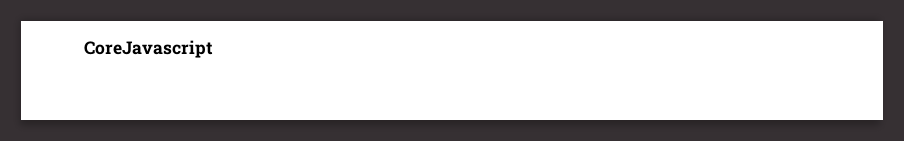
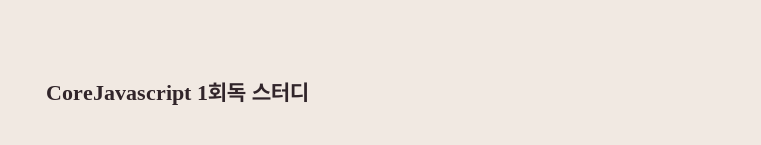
(213, 49) none -> [197,82,309,103] 1회독 스터디

